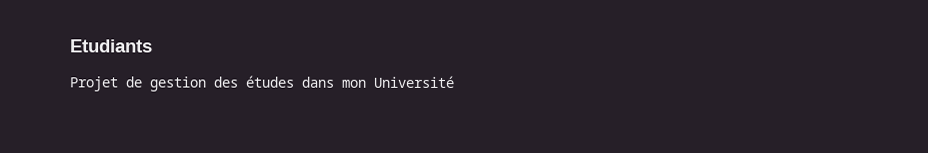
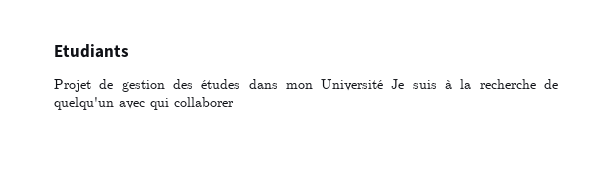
(455, 81) none -> [391,79,559,89] [54,97,234,110] Je suis à la recherche de quelqu'un avec qui collaborer

